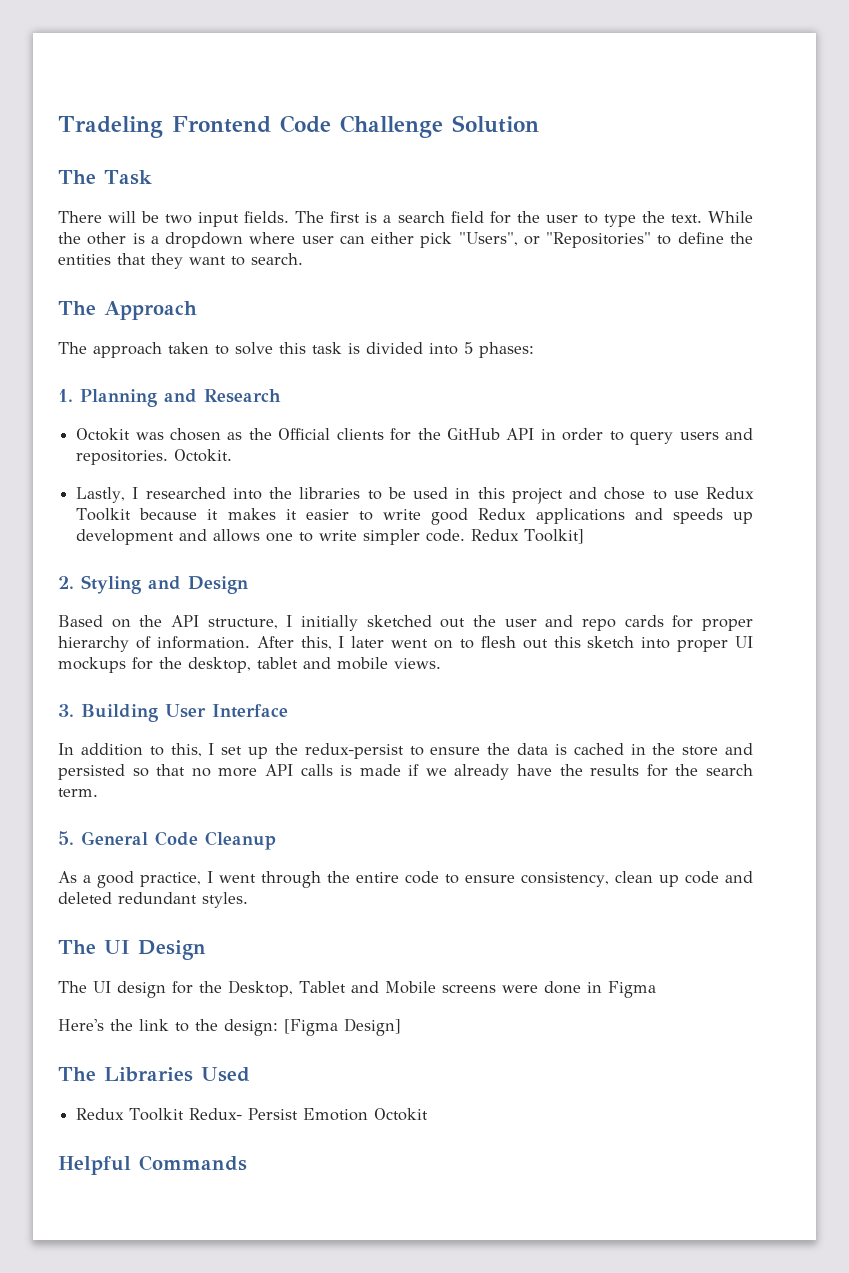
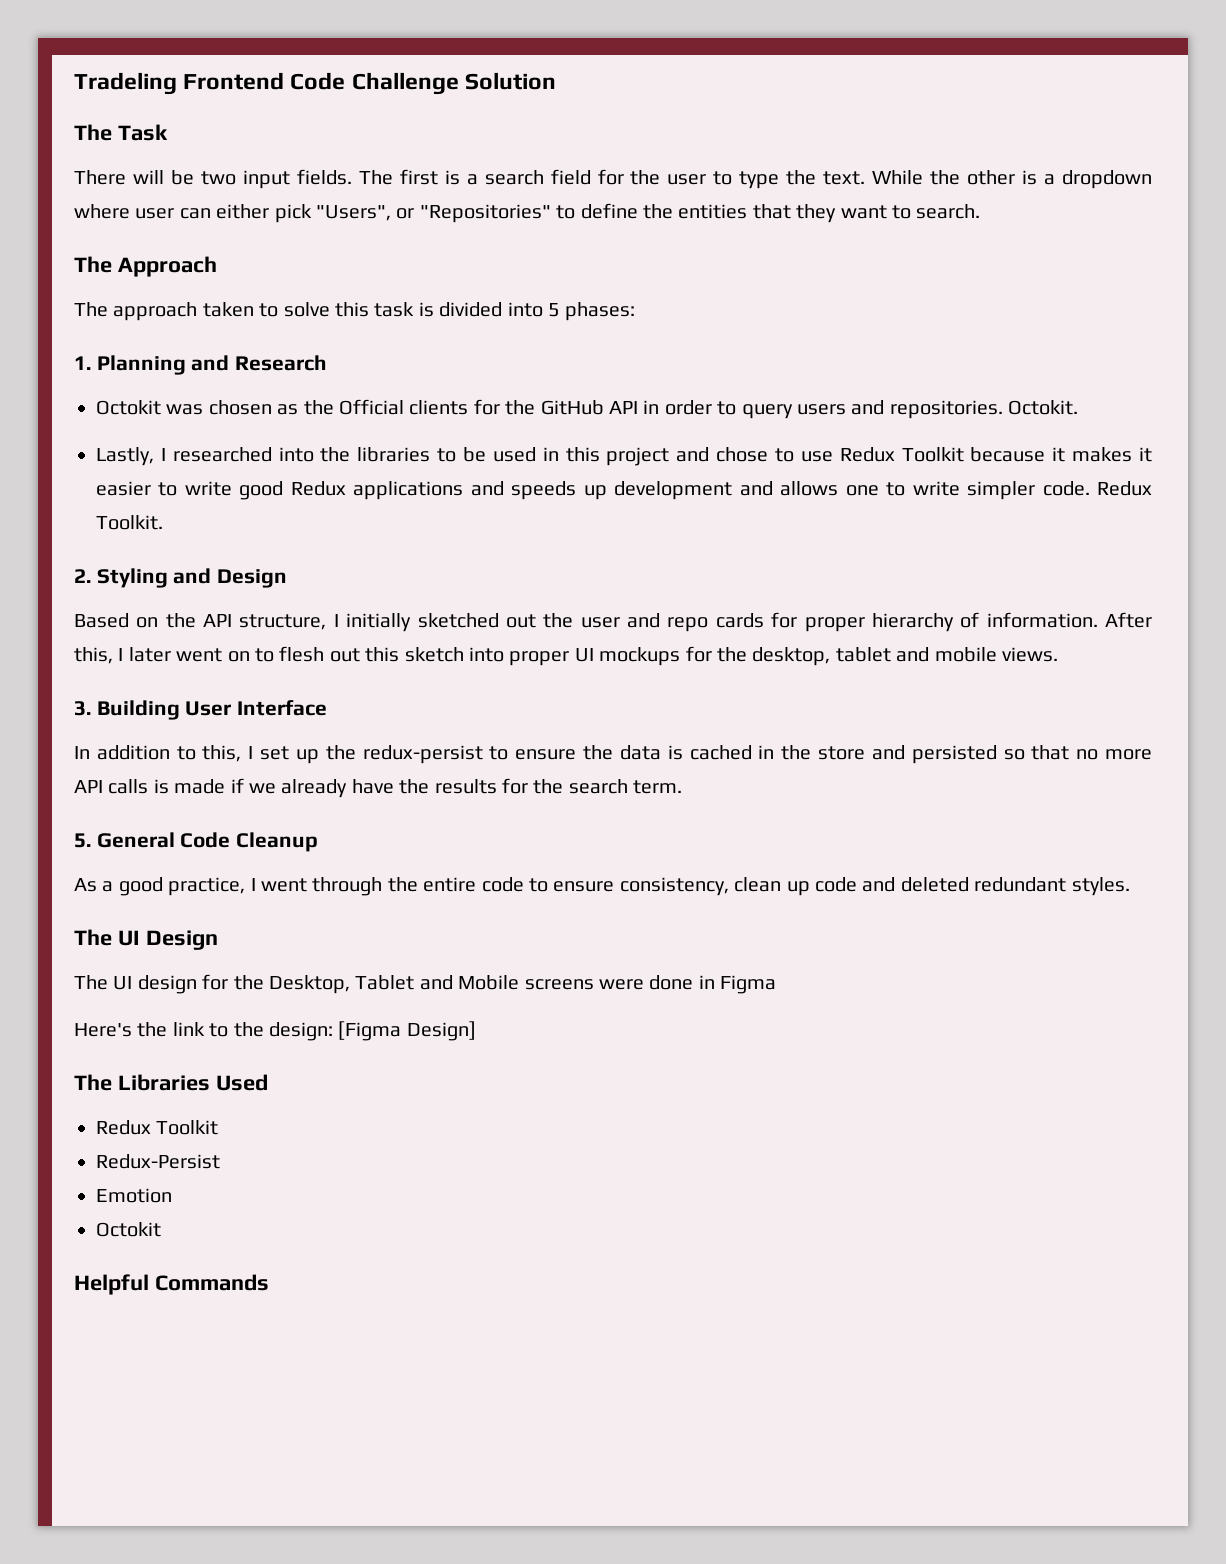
[524,529,585,544] Toolkit] -> [96,515,163,530] Toolkit.
[189,1108,299,1120] Redux- Persist -> [96,1154,220,1169] // Redux-Persist //
(369, 1114) none -> (172, 1195) //

